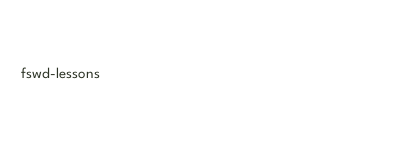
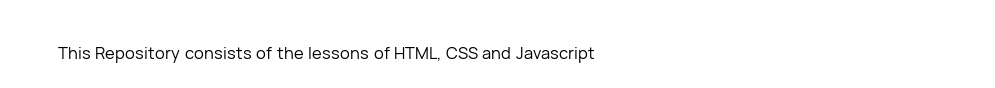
[21,67,100,79] fswd-lessons -> [58,47,595,63] This Repository consists of the lessons of HTML, CSS and Javascript

